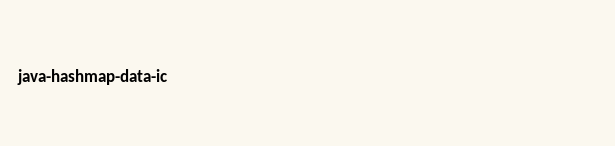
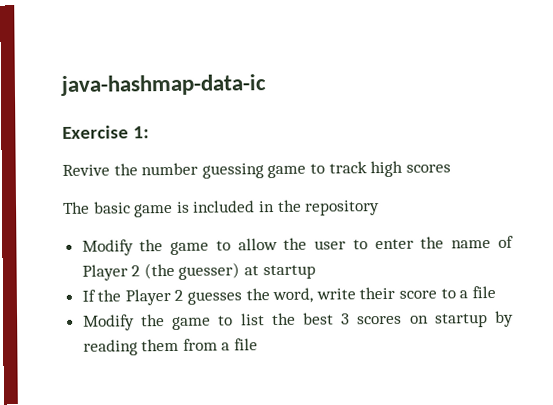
(167, 77) none -> [62,125,150,139] [62,160,451,179] [62,199,381,218] [81,235,514,256] [81,262,316,281] [81,285,496,306] [82,310,514,331] [82,338,259,356] // Exercise 1: // Revive the number guessing game to track high scores // The basic game is included in the repository // Modify the game to allow the user to enter the name of Player 2 (the guesser) at startup // If the Player 2 guesses the word, write their score to a file // Modify the game to list the best 3 scores on startup by reading them from a file

